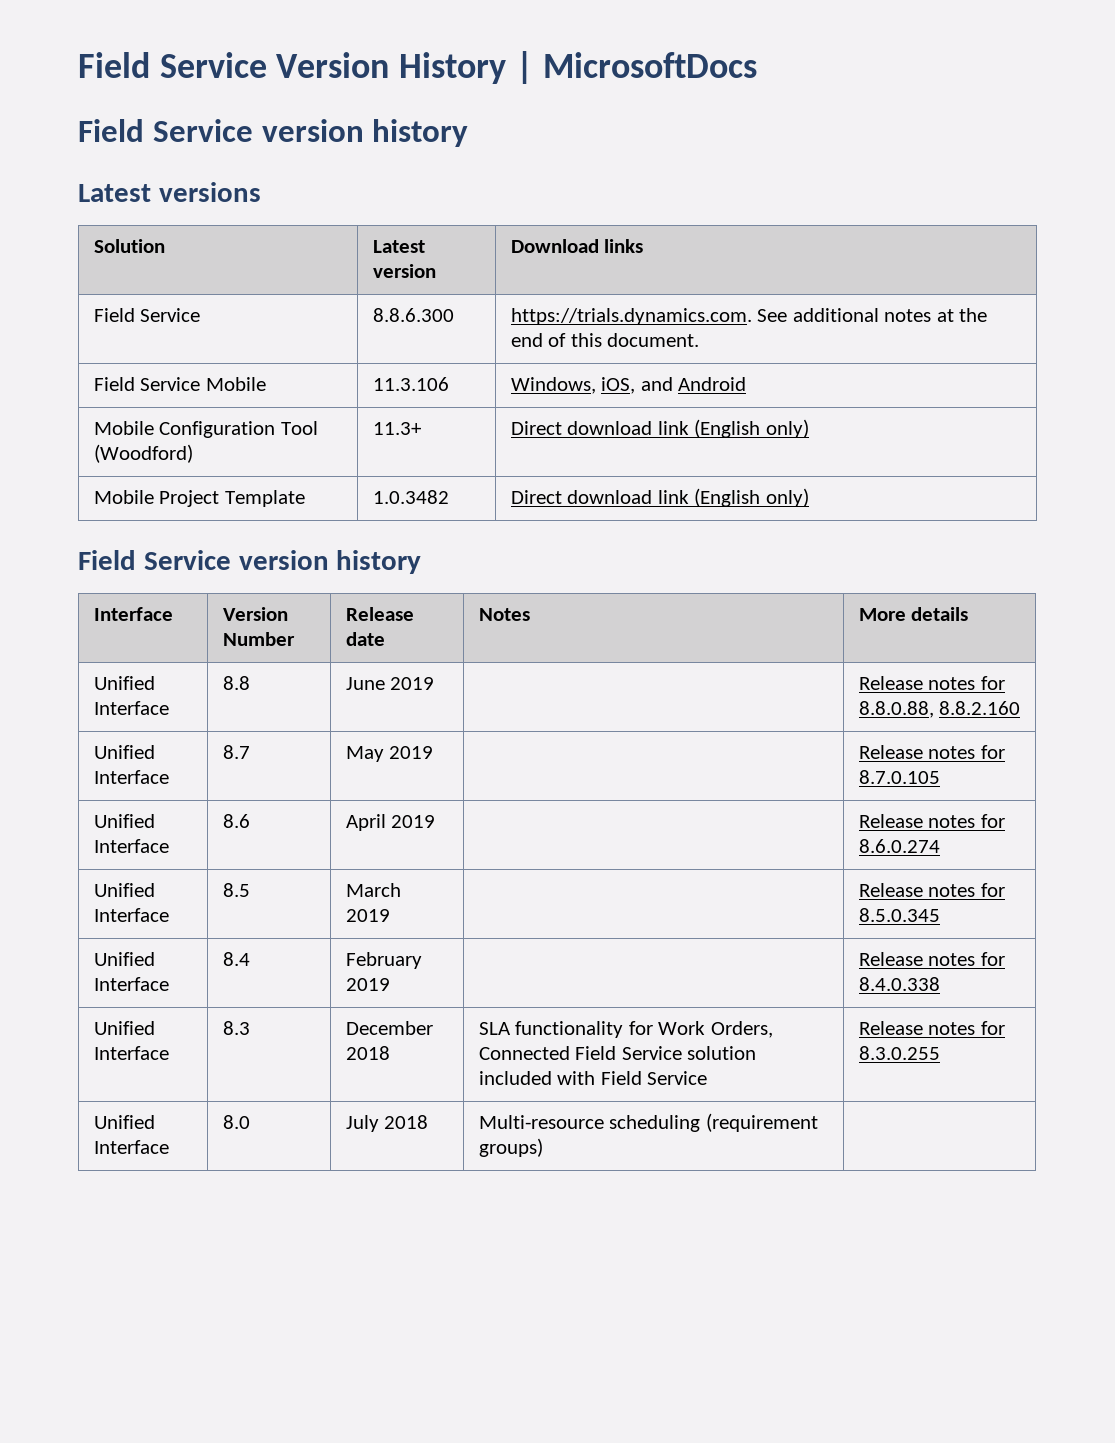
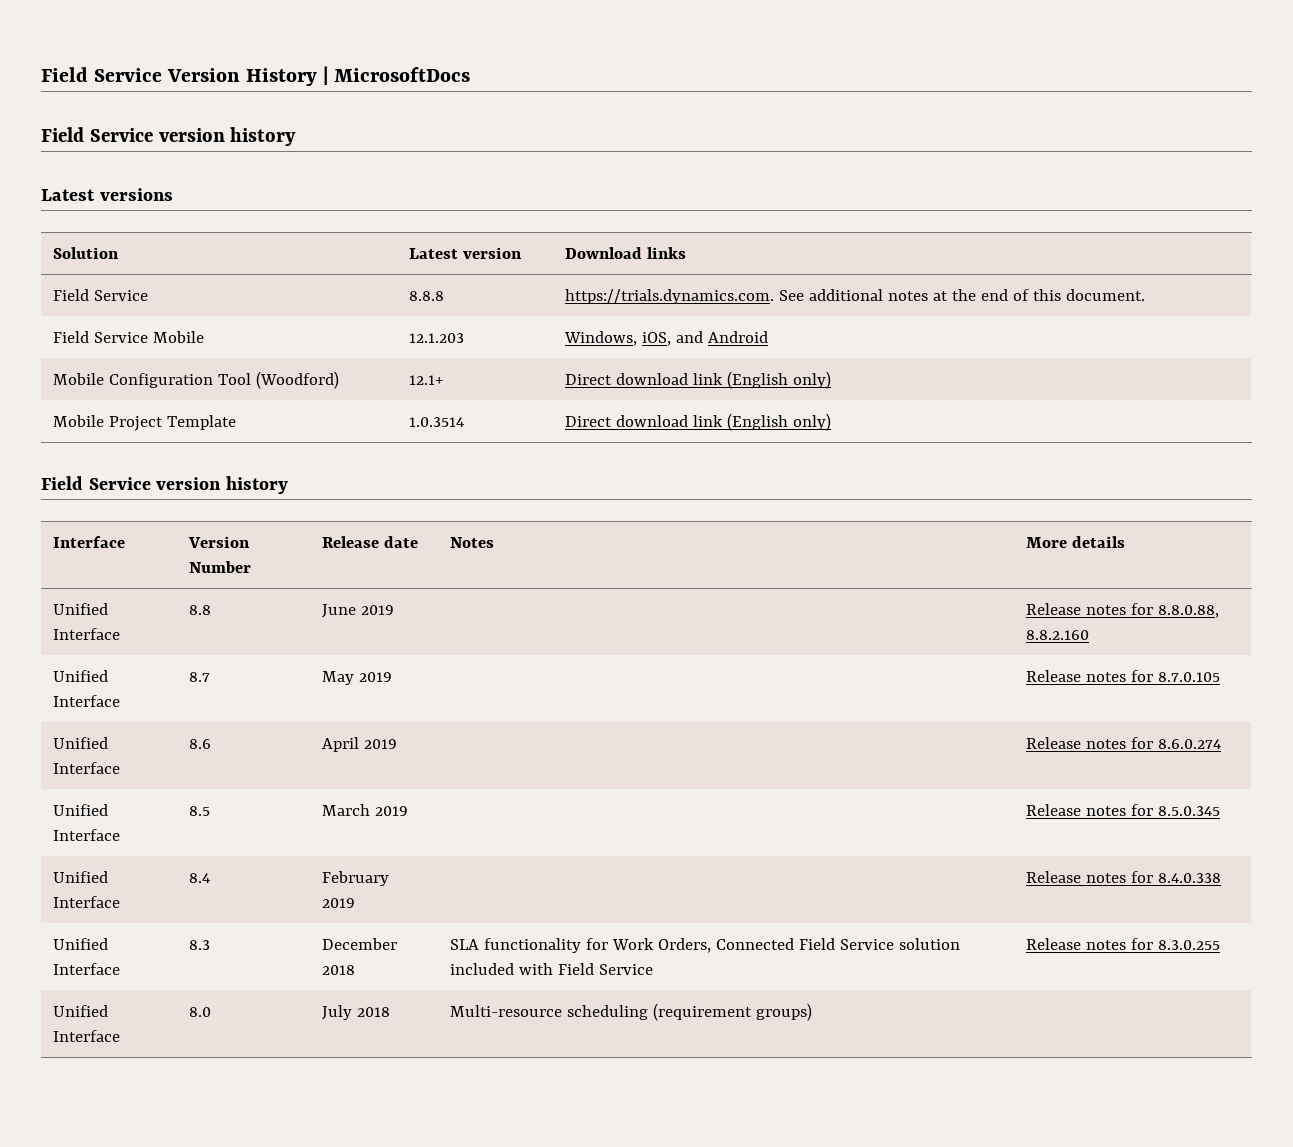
[372,308,454,322] 8.8.6.300 -> [409,291,445,301] 8.8.8
[372,377,449,391] 11.3.106 -> [409,333,465,343] 12.1.203
[372,422,421,435] 11.3+ -> [409,375,444,385] 12.1+
[372,490,449,504] 1.0.3482 -> [409,417,465,427] 1.0.3514

